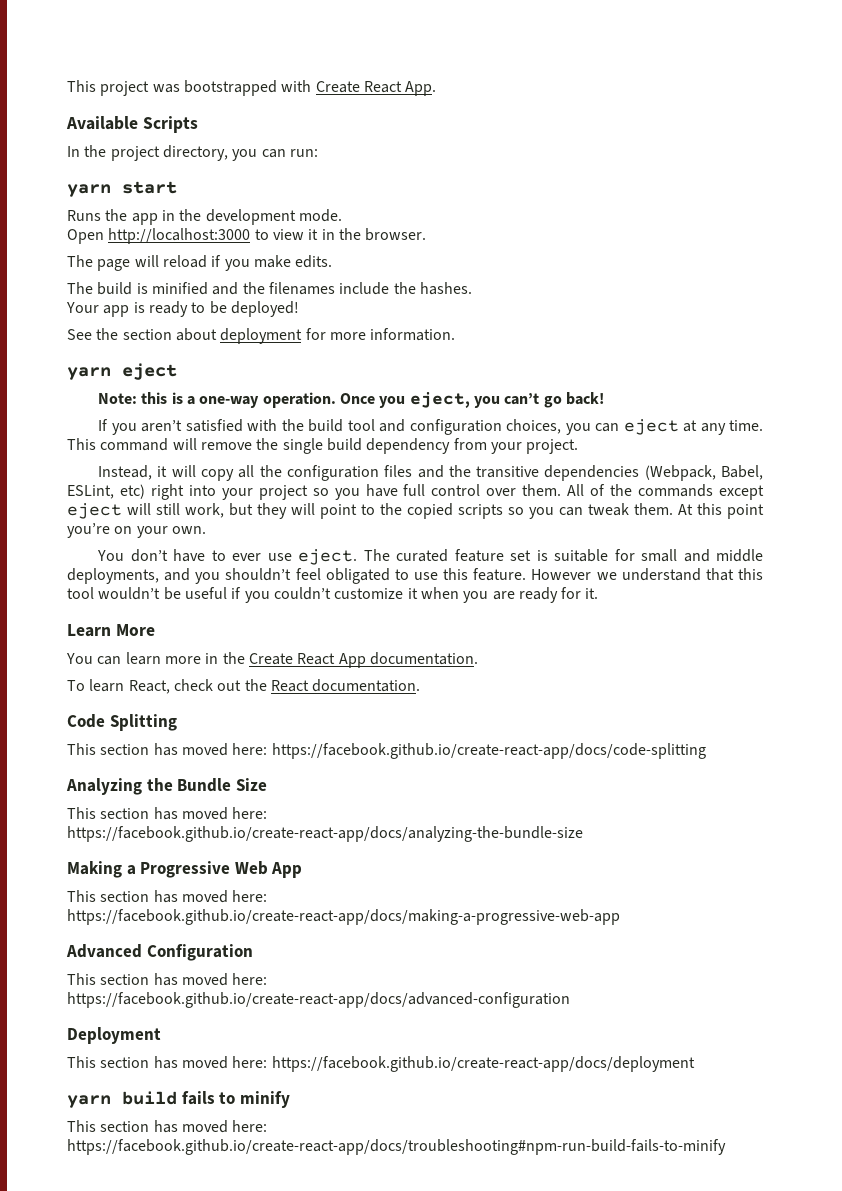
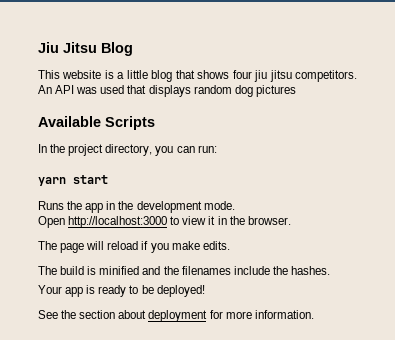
[67,80,437,96] This project was bootstrapped with Create React App. -> [38,42,133,56] [38,70,357,82] [38,85,296,97] Jiu Jitsu Blog // This website is a little blog that shows four jiu jitsu competitors. An API was used that displays random dog pictures
[67,363,177,380] [98,392,604,408] [98,419,763,435] [67,438,579,454] [98,465,764,481] [67,484,765,500] [67,503,764,519] [67,523,206,538] [97,549,763,565] [67,568,763,584] [67,587,599,603] [67,624,155,637] [66,652,478,668] [67,679,421,694] [67,714,177,731] [67,743,706,759] [66,778,267,795] [67,807,268,820] [67,826,583,842] [67,861,303,878] [67,890,268,903] [67,909,620,925] [66,944,253,961] [67,973,268,986] [67,992,570,1008] [67,1027,161,1044] [67,1056,695,1072] [67,1091,290,1108] [67,1120,268,1133] [67,1139,726,1155] // yarn eject // Note: this is a one-way operation. Once you eject, you can’t go back! // If you aren’t satisfied with the build tool and configuration choices, you can eject at any time. This command will remove the single build dependency from your project. // Instead, it will copy all the configuration files and the transitive dependencies (Webpack, Babel, ESLint, etc) right into your project so you have full control over them. All of the commands except eject will still work, but they will point to the copied scripts so you can tweak them. At this point you’re on your own. // You don’t have to ever use eject. The curated feature set is suitable for small and middle deployments, and you shouldn’t feel obligated to use this feature. However we understand that this tool wouldn’t be useful if you couldn’t customize it when you are ready for it. // Learn More // You can learn more in the Create React App documentation. // To learn React, check out the React documentation. // Code Splitting // This section has moved here: https://facebook.github.io/create-react-app/docs/code-splitting // Analyzing the Bundle Size // This section has moved here: https://facebook.github.io/create-react-app/docs/analyzing-the-bundle-size // Making a Progressive Web App // This section has moved here: https://facebook.github.io/create-react-app/docs/making-a-progressive-web-app // Advanced Configuration // This section has moved here: https://facebook.github.io/create-react-app/docs/advanced-configuration // Deployment // This section has moved here: https://facebook.github.io/create-react-app/docs/deployment // yarn build fails to minify // This section has moved here: https://facebook.github.io/create-react-app/docs/troubleshooting#npm-run-build-fails-to-minify -> (314, 314) none

